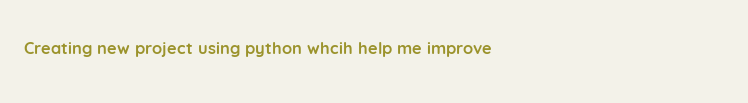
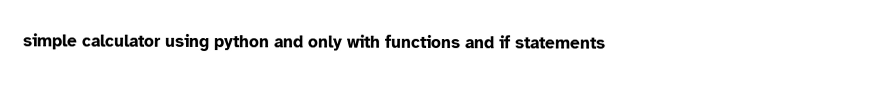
[24,42,492,57] Creating new project using python whcih help me improve -> [23,33,606,52] simple calculator using python and only with functions and if statements

